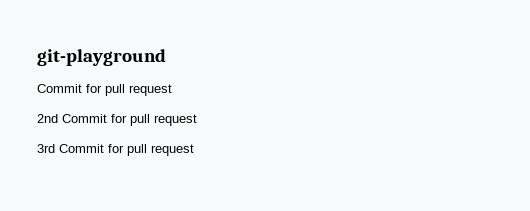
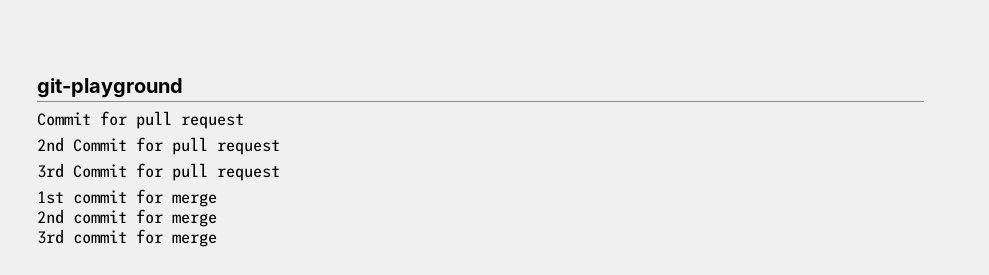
(194, 150) none -> [37,189,217,207] [37,209,217,227] [37,229,217,247] // 1st commit for merge // 2nd commit for merge // 3rd commit for merge

